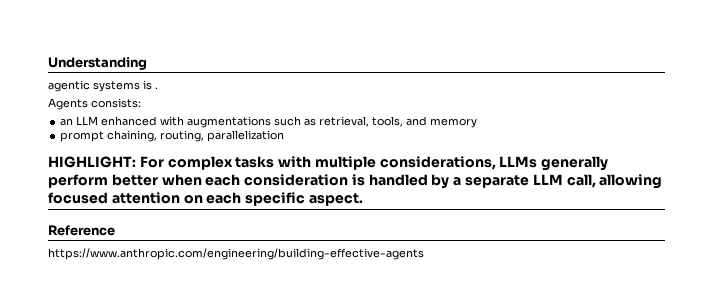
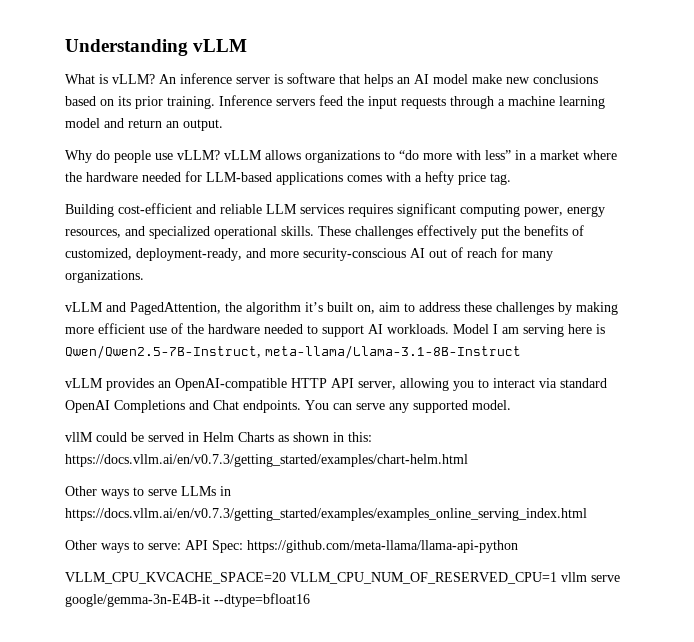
[48,80,158,92] [48,98,141,110] [60,116,478,128] [60,130,285,142] [48,156,609,171] [48,174,663,189] [48,192,363,206] [48,225,115,236] [48,248,424,260] // agentic systems is . // Agents consists: // an LLM enhanced with augmentations such as retrieval, tools, and memory // prompt chaining, routing, parallelization // HIGHLIGHT: For complex tasks with multiple considerations, LLMs generally perform better when each consideration is handled by a separate LLM call, allowing focused attention on each specific aspect. // Reference // https://www.anthropic.com/engineering/building-effective-agents -> [193,39,248,52] [65,73,598,87] [65,95,605,109] [65,118,223,131] [65,150,617,163] [65,171,511,185] [65,203,605,217] [65,225,584,239] [65,247,553,261] [65,270,144,283] [65,302,618,315] [65,323,605,337] [65,345,521,359] [65,378,607,391] [65,400,511,413] [65,432,372,442] [65,454,468,467] [65,486,231,499] [65,508,587,521] [65,540,518,553] [65,572,620,584] [65,593,310,607] vLLM // What is vLLM? An inference server is software that helps an AI model make new conclusions based on its prior training. Inference servers feed the input requests through a machine learning model and return an output. // Why do people use vLLM? vLLM allows organizations to “do more with less” in a market where the hardware needed for LLM-based applications comes with a hefty price tag. // Building cost-efficient and reliable LLM services requires significant computing power, energy resources, and specialized operational skills. These challenges effectively put the benefits of customized, deployment-ready, and more security-conscious AI out of reach for many organizations. // vLLM and PagedAttention, the algorithm it’s built on, aim to address these challenges by making more efficient use of the hardware needed to support AI workloads. Model I am serving here is Qwen/Qwen2.5-7B-Instruct, meta-llama/Llama-3.1-8B-Instruct // vLLM provides an OpenAI-compatible HTTP API server, allowing you to interact via standard OpenAI Completions and Chat endpoints. You can serve any supported model. // vllM could be served in Helm Charts as shown in this: https://docs.vllm.ai/en/v0.7.3/getting_started/examples/chart-helm.html // Other ways to serve LLMs in https://docs.vllm.ai/en/v0.7.3/getting_started/examples/examples_online_serving_index.html // Other ways to serve: API Spec: https://github.com/meta-llama/llama-api-python // VLLM_CPU_KVCACHE_SPACE=20 VLLM_CPU_NUM_OF_RESERVED_CPU=1 vllm serve google/gemma-3n-E4B-it --dtype=bfloat16

